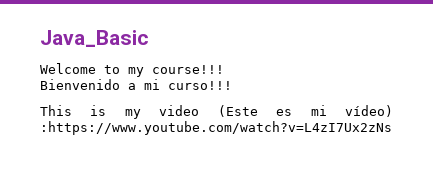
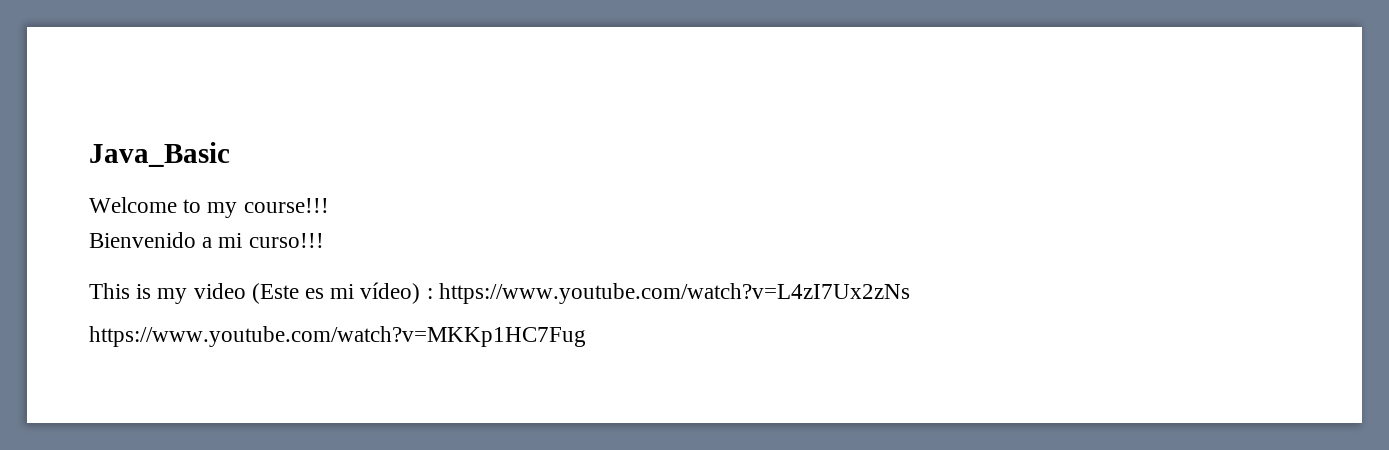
[40,121,392,135] :https://www.youtube.com/watch?v=L4zI7Ux2zNs -> [426,283,910,304] [89,326,586,347] : https://www.youtube.com/watch?v=L4zI7Ux2zNs // https://www.youtube.com/watch?v=MKKp1HC7Fug

